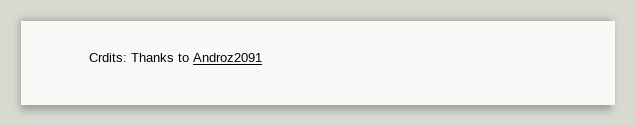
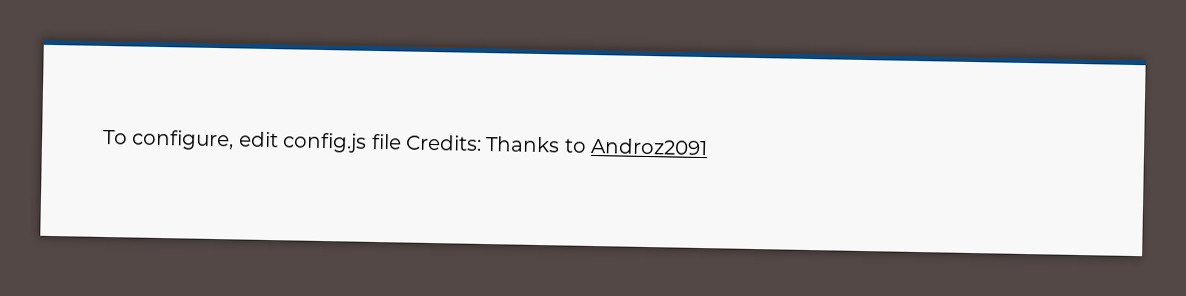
[89,53,127,62] Crdits: -> [102,129,482,153] To configure, edit config.js file Credits:

